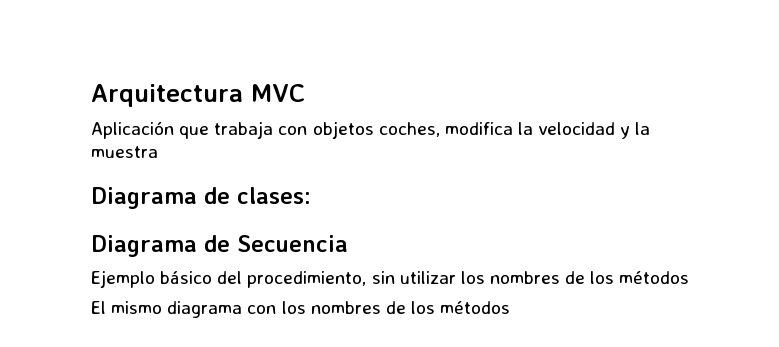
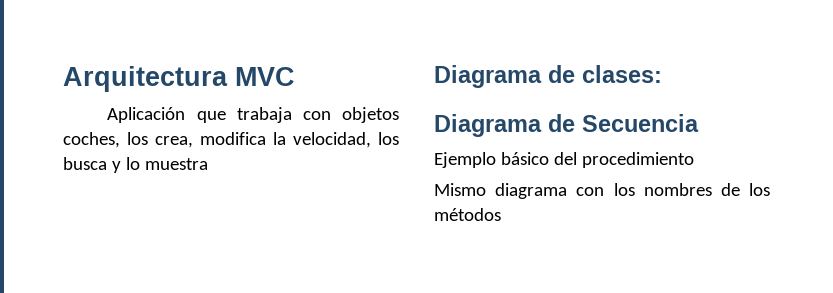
[444,122,651,139] modifica la velocidad y la -> [127,132,399,148] [63,157,140,173] los crea, modifica la velocidad, los busca y lo
[247,271,690,288] [91,301,163,314] procedimiento, sin utilizar los nombres de los métodos // El mismo -> [581,152,694,168] [434,183,486,196] procedimiento // Mismo

